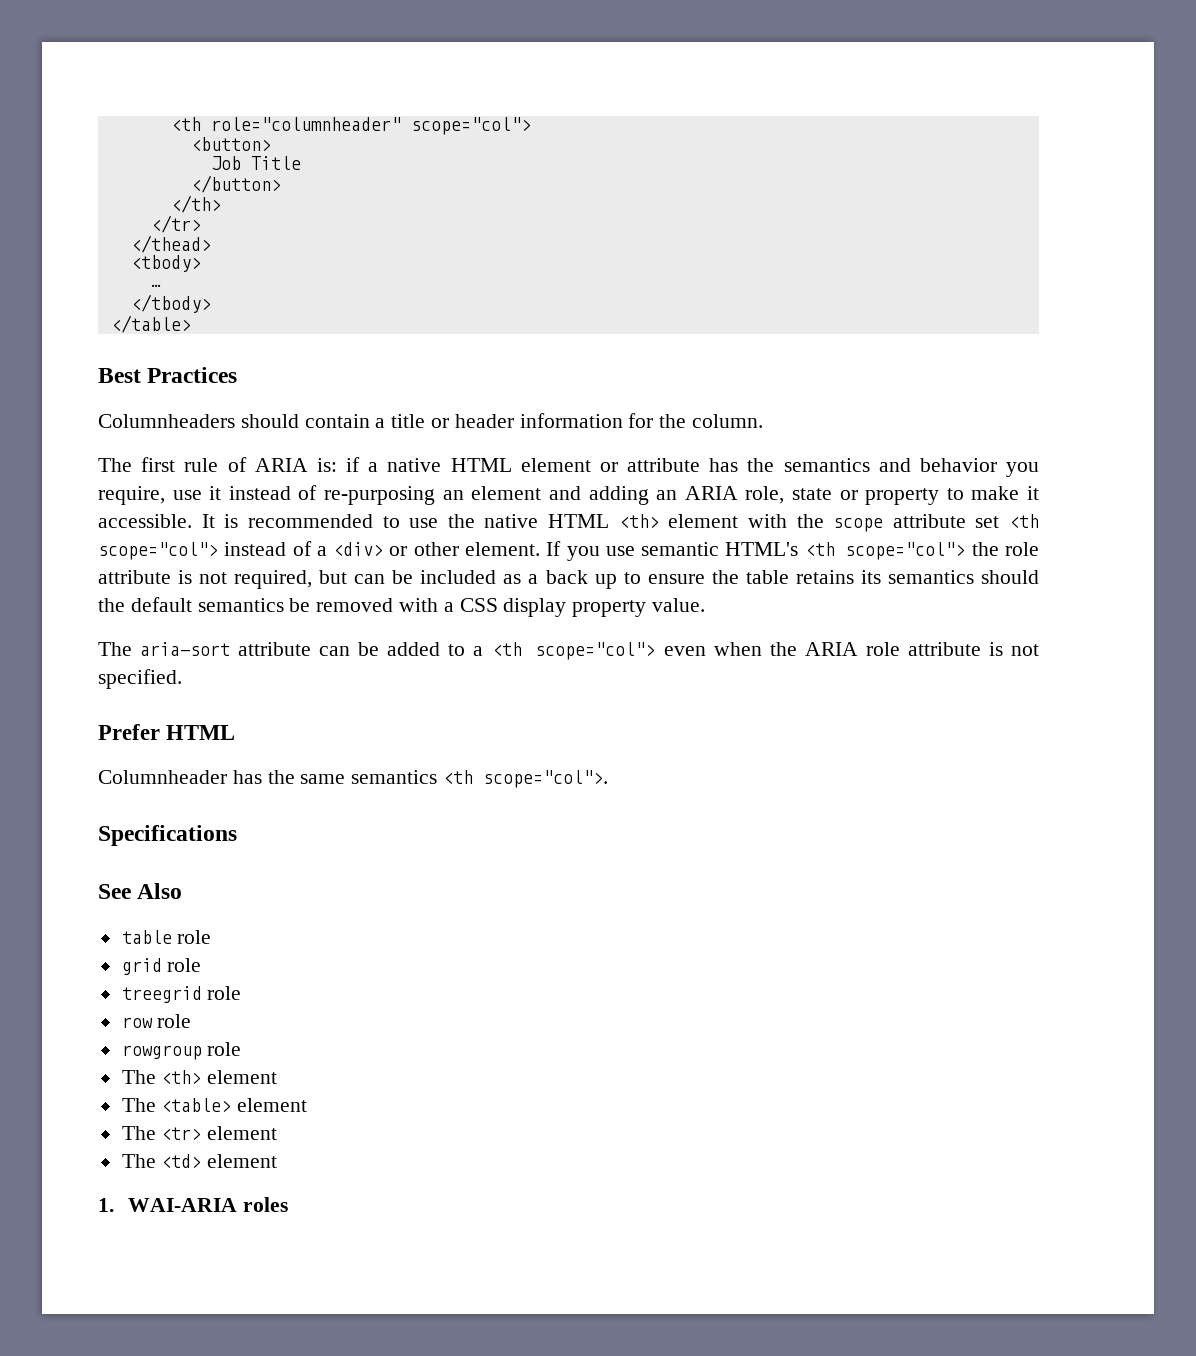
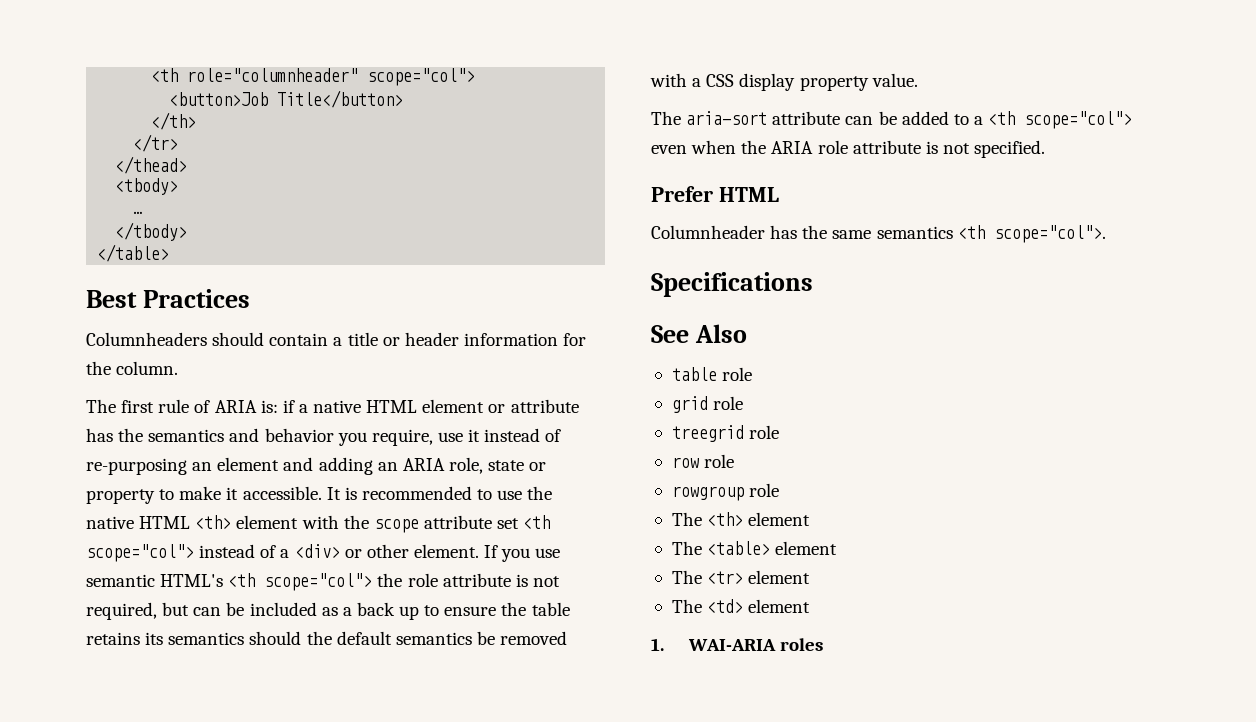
[190,137,271,151] [210,156,301,170] [190,175,281,193] <button> // Job Title // </button> -> [169,90,404,108] <button>Job Title</button>

